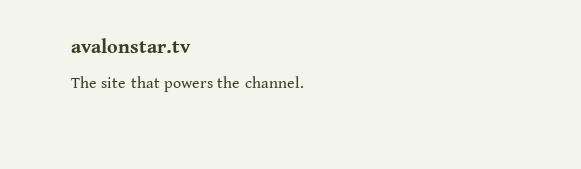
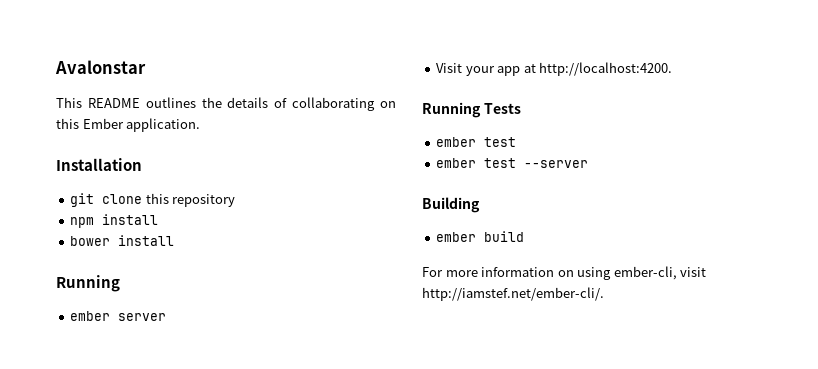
[71,38,191,53] [71,76,304,92] avalonstar.tv // The site that powers the channel. -> [55,60,146,74] [56,97,396,111] [56,118,201,132] [56,158,142,171] [70,193,236,207] [70,214,159,228] [70,235,175,246] [56,275,120,292] [70,311,167,321] [436,62,673,76] [422,102,521,118] [436,137,517,147] [436,158,589,168] [422,197,480,213] [436,231,525,242] [422,266,707,280] [422,287,604,301] Avalonstar // This README outlines the details of collaborating on this Ember application. // Installation // git clone this repository // npm install // bower install // Running // ember server // Visit your app at http://localhost:4200. // Running Tests // ember test // ember test --server // Building // ember build // For more information on using ember-cli, visit http://iamstef.net/ember-cli/.

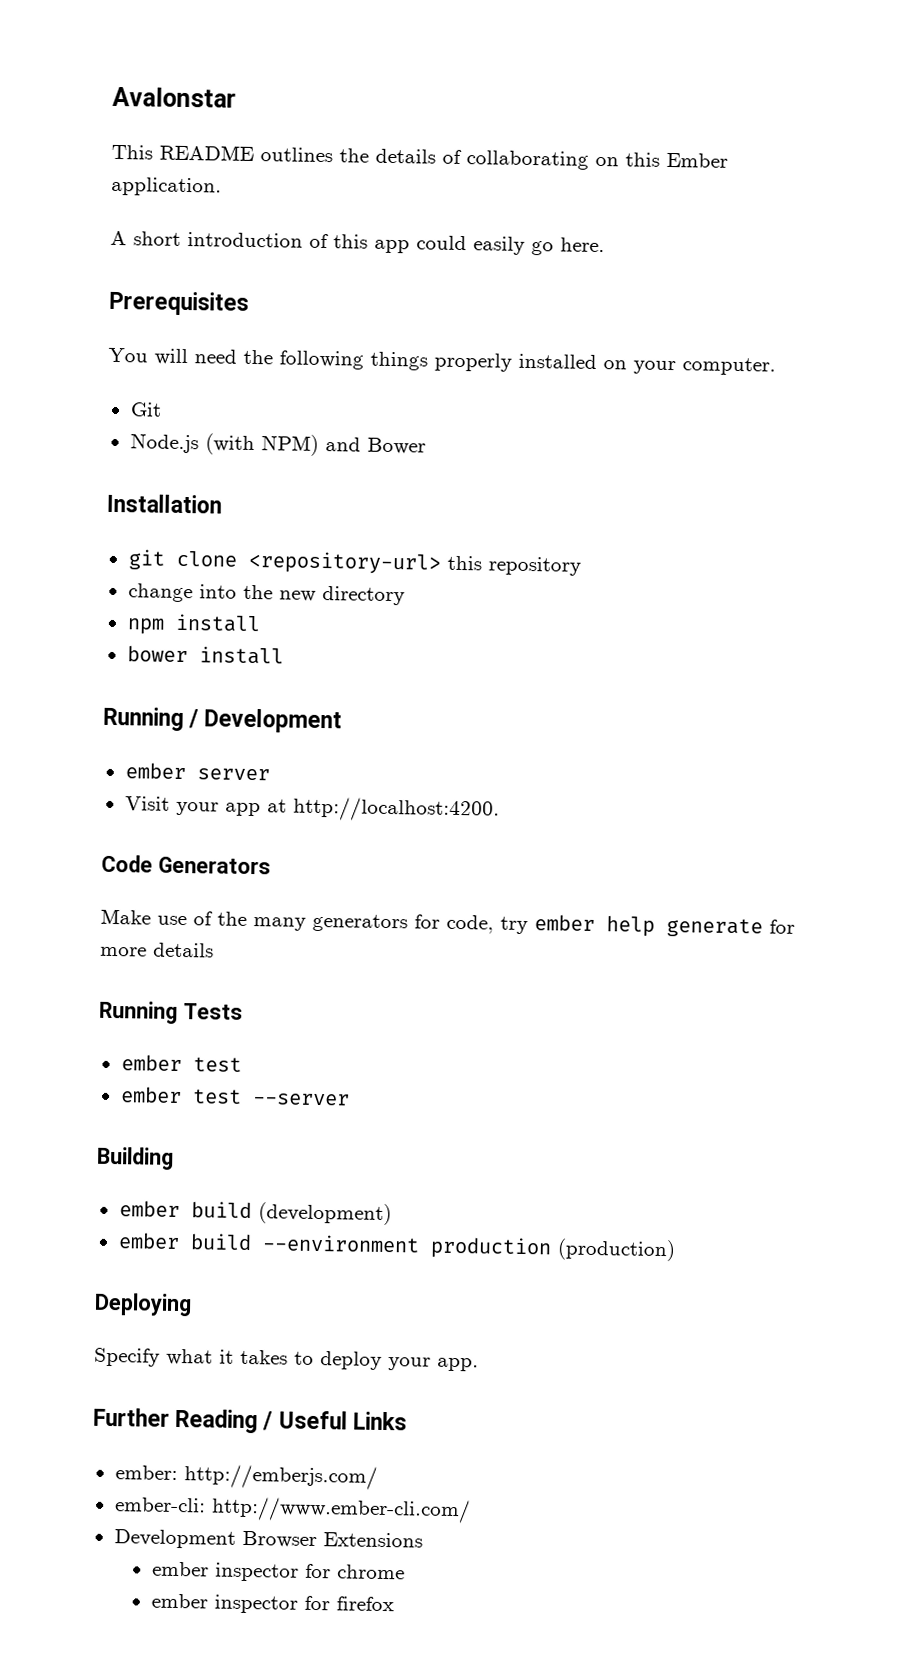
(201, 125) none -> [110,230,605,256] [109,290,249,316] [108,347,776,376] [129,402,162,417] [129,433,426,456] // A short introduction of this app could easily go here. // Prerequisites // You will need the following things properly installed on your computer. // Git // Node.js (with NPM) and Bower
(143, 199) none -> [247,550,441,575] <repository-url>
(236, 200) none -> [127,583,405,606] // change into the new directory
(120, 283) none -> [188,708,343,734] / Development
(673, 69) none -> [101,854,271,875] [100,908,795,938] [100,942,214,958] // Code Generators // Make use of the many generators for code, try ember help generate for more details
[422,266,707,280] [422,287,604,301] // For more information on using ember-cli, visit http://iamstef.net/ember-cli/. -> [257,1202,392,1226] [117,1232,676,1262] [94,1292,192,1317] [94,1347,479,1372] [93,1407,407,1434] [114,1464,378,1490] [114,1496,471,1524] [113,1529,423,1549] [151,1561,405,1582] [150,1593,394,1614] (development) // ember build --environment production (production) // Deploying // Specify what it takes to deploy your app. // Further Reading / Useful Links // ember: http://emberjs.com/ // ember-cli: http://www.ember-cli.com/ // Development Browser Extensions // ember inspector for chrome // ember inspector for firefox

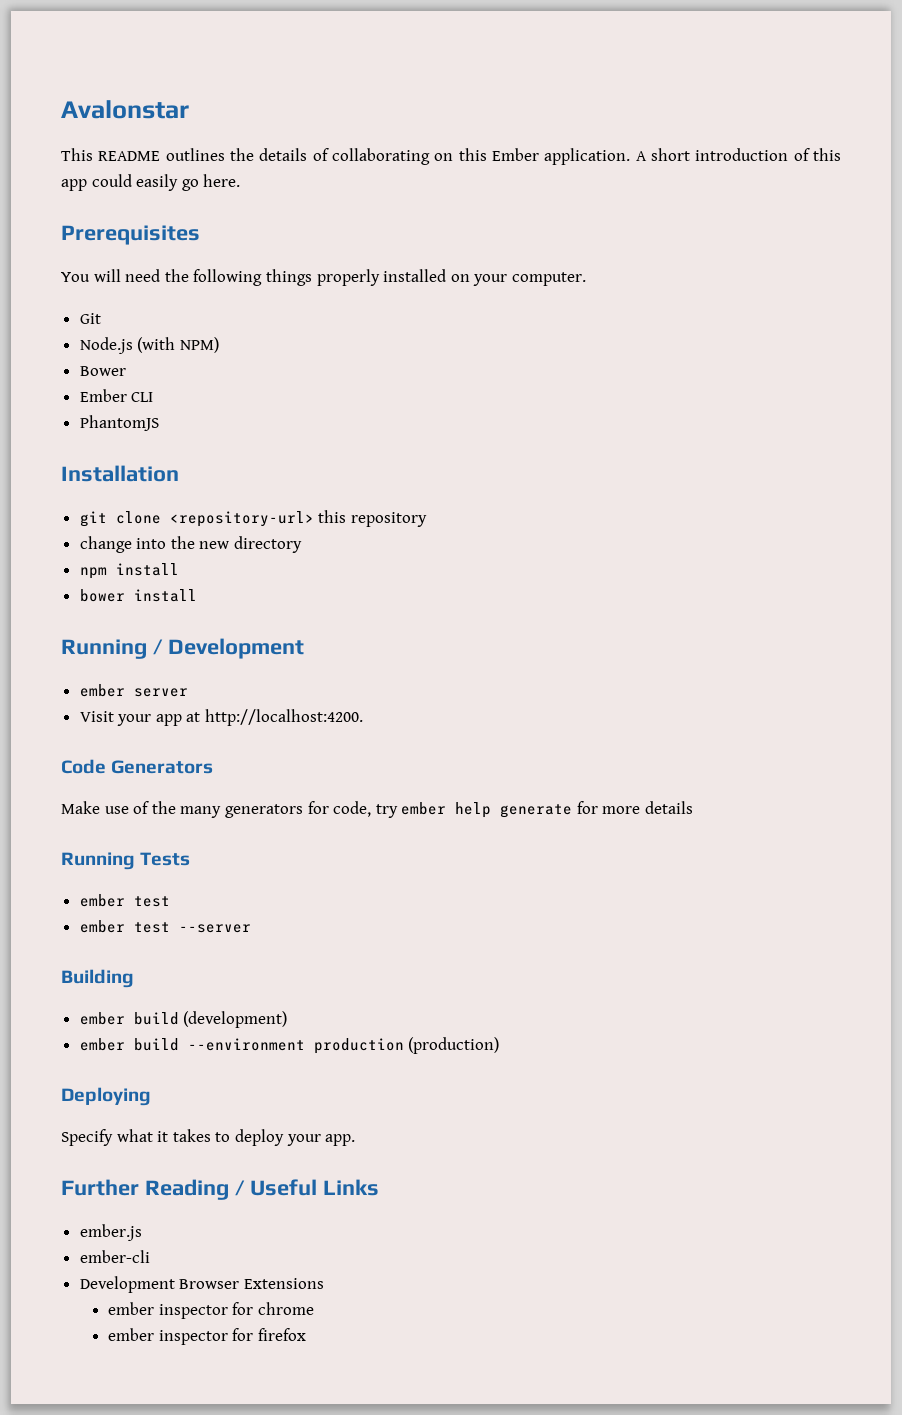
(222, 186) // -> (631, 156) none
[324,437,361,452] and -> (219, 345) //
(426, 446) none -> [79,389,154,402] [79,415,159,431] // Ember CLI // PhantomJS
[114,1464,378,1490] [114,1496,471,1524] ember: http://emberjs.com/ // ember-cli: http://www.ember-cli.com/ -> [79,1224,142,1241] [79,1250,150,1263] ember.js // ember-cli

